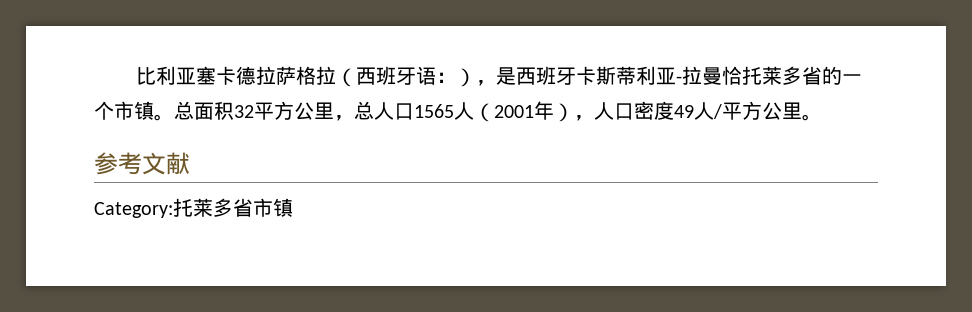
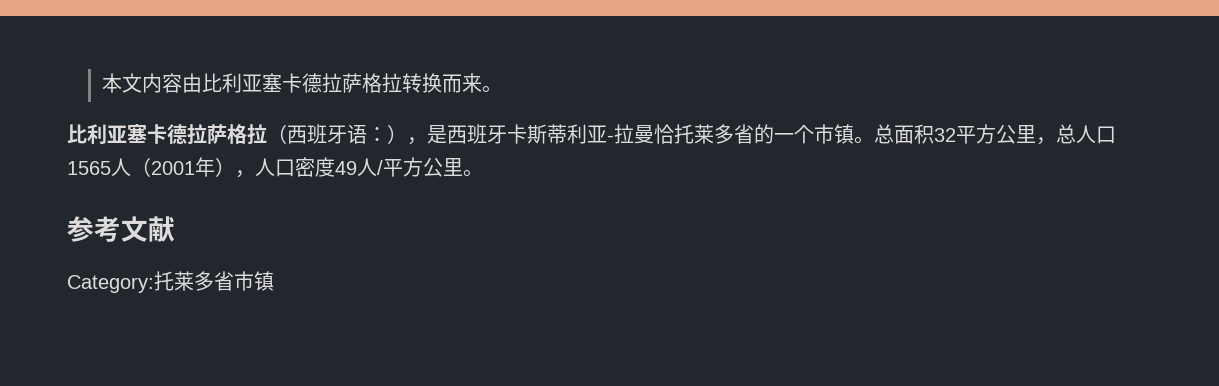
(136, 76) none -> [101,73,502,93] 本文内容由比利亚塞卡德拉萨格拉转换而来。 //

